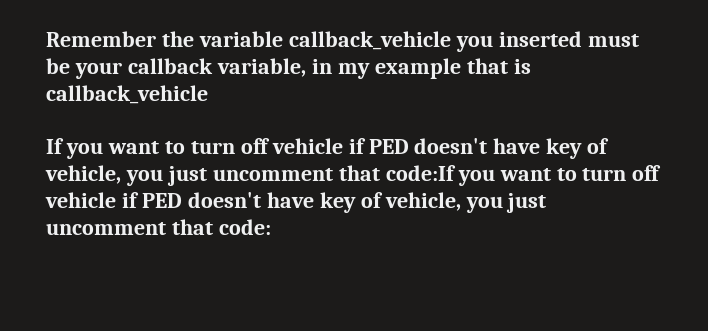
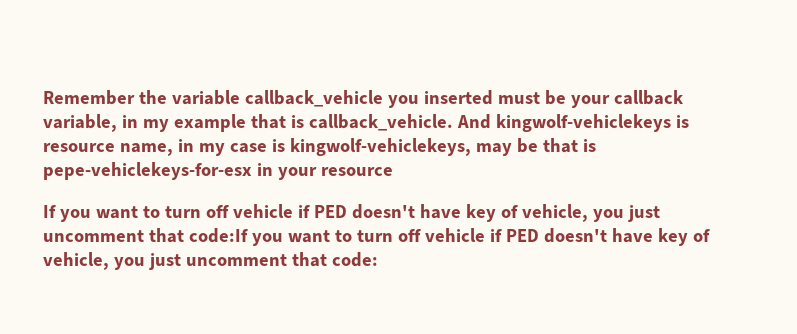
[46,85,208,104] callback_vehicle -> [308,114,689,132] [43,138,596,156] [43,162,393,180] callback_vehicle. And kingwolf-vehiclekeys is resource name, in my case is kingwolf-vehiclekeys, may be that is pepe-vehiclekeys-for-esx in your resource

